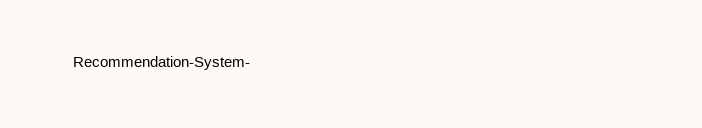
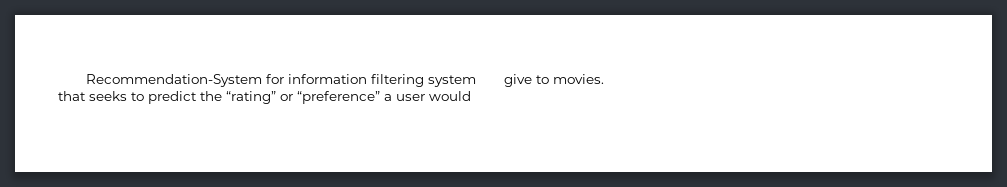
[73,56,250,70] Recommendation-System- -> [85,74,476,87] [58,91,471,104] [504,74,604,87] Recommendation-System for information filtering system that seeks to predict the “rating” or “preference” a user would give to movies.

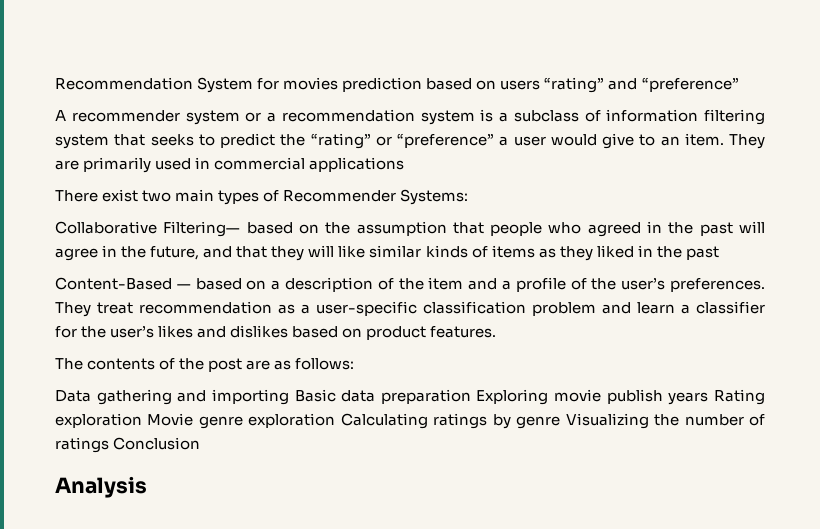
[85,74,284,87] Recommendation-System for -> [55,77,739,93] [55,109,601,125] Recommendation System for movies prediction based on users “rating” and “preference” // A recommender system or a recommendation system is a subclass of
[553,74,604,84] movies. -> [660,133,765,149] [55,157,405,173] [55,189,469,205] [55,221,765,237] [55,245,719,261] [55,277,765,292] [55,301,765,317] [55,325,497,340] [55,358,355,372] [55,389,765,405] [55,413,765,429] [55,437,201,453] [55,476,147,498] an item. They are primarily used in commercial applications // There exist two main types of Recommender Systems: // Collaborative Filtering— based on the assumption that people who agreed in the past will agree in the future, and that they will like similar kinds of items as they liked in the past // Content-Based — based on a description of the item and a profile of the user’s preferences. They treat recommendation as a user-specific classification problem and learn a classifier for the user’s likes and dislikes based on product features. // The contents of the post are as follows: // Data gathering and importing Basic data preparation Exploring movie publish years Rating exploration Movie genre exploration Calculating ratings by genre Visualizing the number of ratings Conclusion // Analysis

